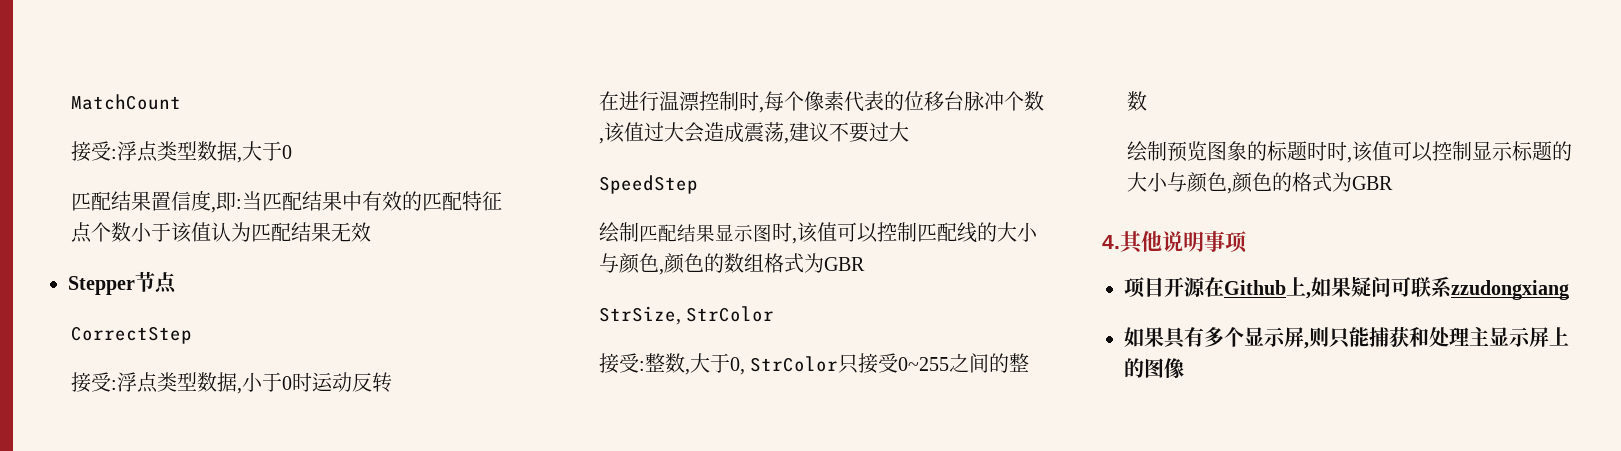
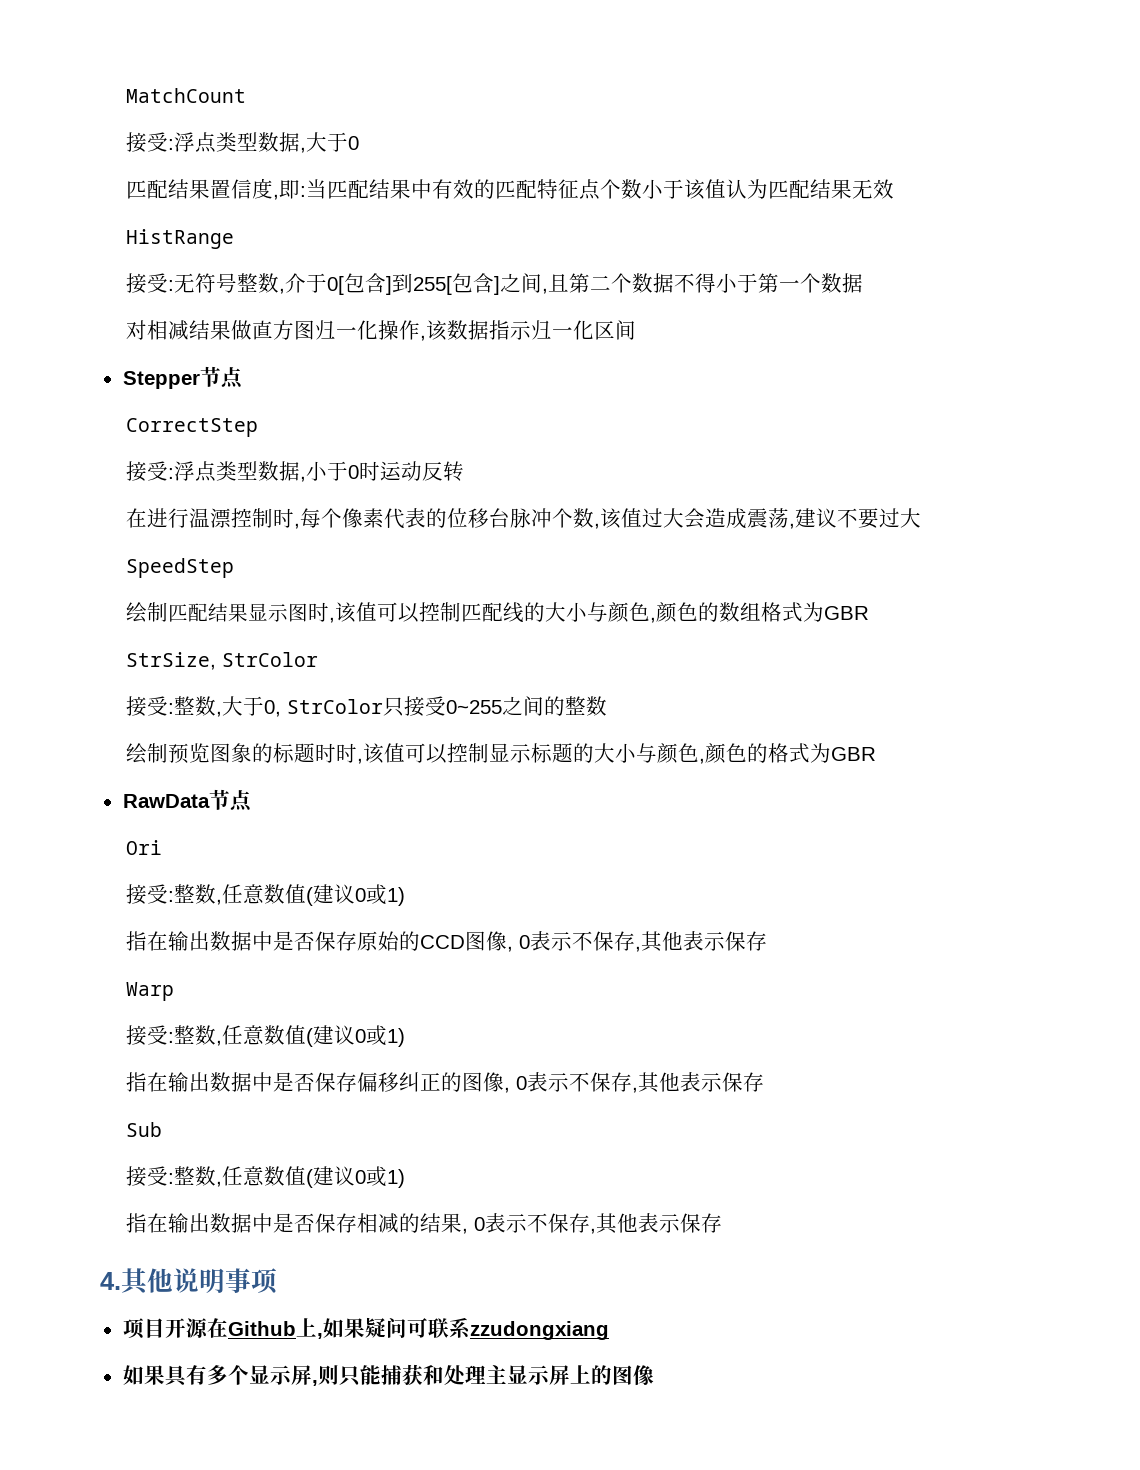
(371, 232) none -> [125,229,234,249] [125,273,863,295] [125,320,636,341] // HistRange // 接受:无符号整数,介于0[包含]到255[包含]之间,且第二个数据不得小于第一个数据 // 对相减结果做直方图归一化操作,该数据指示归一化区间
(1393, 183) none -> [122,789,252,812] [125,840,162,855] [125,884,405,906] [125,931,767,952] [125,982,174,1001] [125,1025,405,1047] [125,1072,764,1093] [125,1122,162,1137] [125,1166,405,1188] [125,1213,722,1234] // RawData节点 // Ori // 接受:整数,任意数值(建议0或1) // 指在输出数据中是否保存原始的CCD图像, 0表示不保存,其他表示保存 // Warp // 接受:整数,任意数值(建议0或1) // 指在输出数据中是否保存偏移纠正的图像, 0表示不保存,其他表示保存 // Sub // 接受:整数,任意数值(建议0或1) // 指在输出数据中是否保存相减的结果, 0表示不保存,其他表示保存

